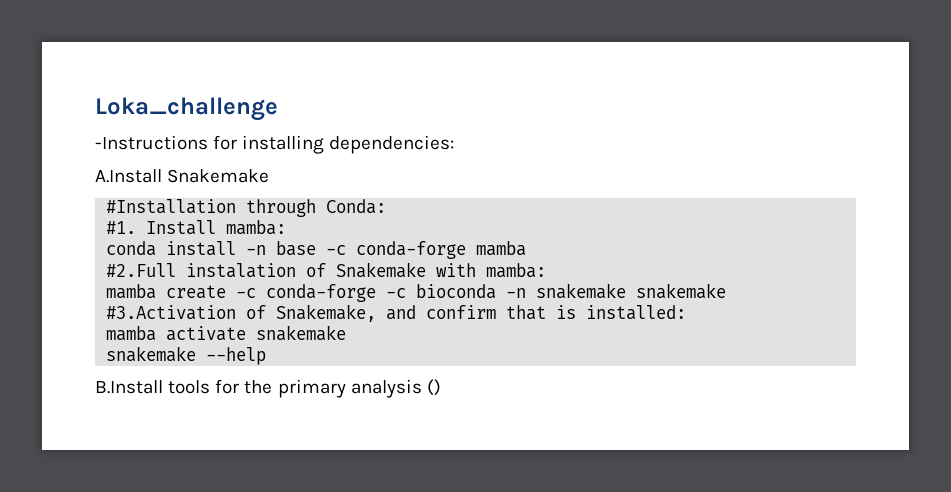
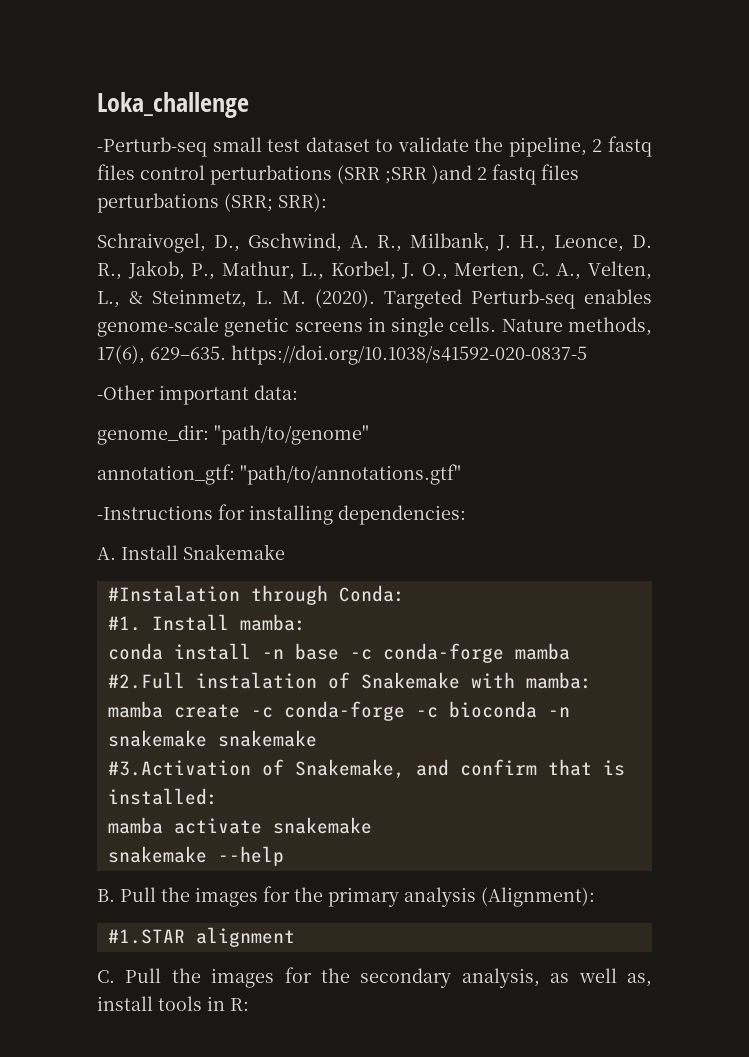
(278, 109) none -> [97,136,652,157] [97,164,579,185] [97,193,327,213] [97,232,652,253] [97,260,652,280] [97,289,652,309] [97,317,652,337] [97,345,587,365] [97,385,298,405] [97,425,369,445] [97,464,461,485] // -Perturb-seq small test dataset to validate the pipeline, 2 fastq files control perturbations (SRR ;SRR )and 2 fastq files perturbations (SRR; SRR): // Schraivogel, D., Gschwind, A. R., Milbank, J. H., Leonce, D. R., Jakob, P., Mathur, L., Korbel, J. O., Merten, C. A., Velten, L., & Steinmetz, L. M. (2020). Targeted Perturb-seq enables genome-scale genetic screens in single cells. Nature methods, 17(6), 629–635. https://doi.org/10.1038/s41592-020-0837-5 // -Other important data: // genome_dir: "path/to/genome" // annotation_gtf: "path/to/annotations.gtf"
[95,169,162,183] A.Install -> [97,545,178,560] A. Install
[106,199,237,214] #Installation -> [107,585,240,602] #Instalation
[95,379,441,398] B.Install tools for the primary analysis () -> [97,886,595,907] [107,927,295,947] [97,967,652,988] [97,996,249,1011] B. Pull the images for the primary analysis (Alignment): // #1.STAR alignment // C. Pull the images for the secondary analysis, as well as, install tools in R:

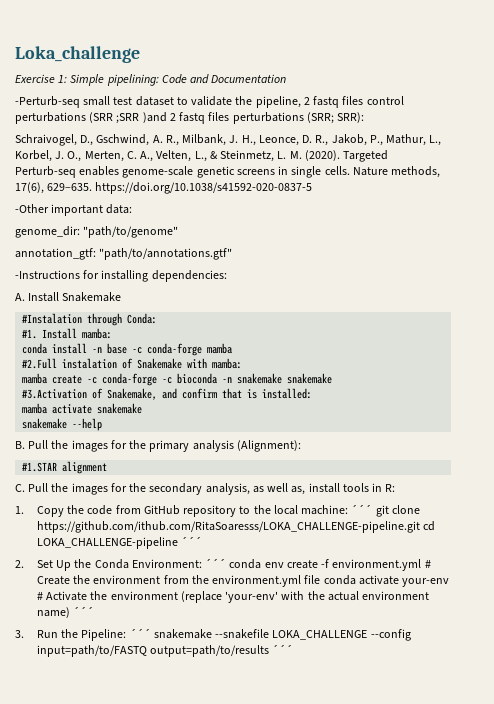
(249, 105) none -> [15,74,287,86] // Exercise 1: Simple pipelining: Code and Documentation
(249, 1004) none -> [15,505,420,517] [36,521,436,533] [36,537,203,549] [15,559,431,571] [36,575,450,587] [36,591,430,603] [36,607,95,618] [15,629,411,641] [36,645,294,657] // 1. Copy the code from GitHub repository to the local machine: ´´´ git clone https://github.com/ithub.com/RitaSoaresss/LOKA_CHALLENGE-pipeline.git cd LOKA_CHALLENGE-pipeline ´´´ // 2. Set Up the Conda Environment: ´´´ conda env create -f environment.yml # Create the environment from the environment.yml file conda activate your-env # Activate the environment (replace 'your-env' with the actual environment name) ´´´ // 3. Run the Pipeline: ´´´ snakemake --snakefile LOKA_CHALLENGE --config input=path/to/FASTQ output=path/to/results ´´´

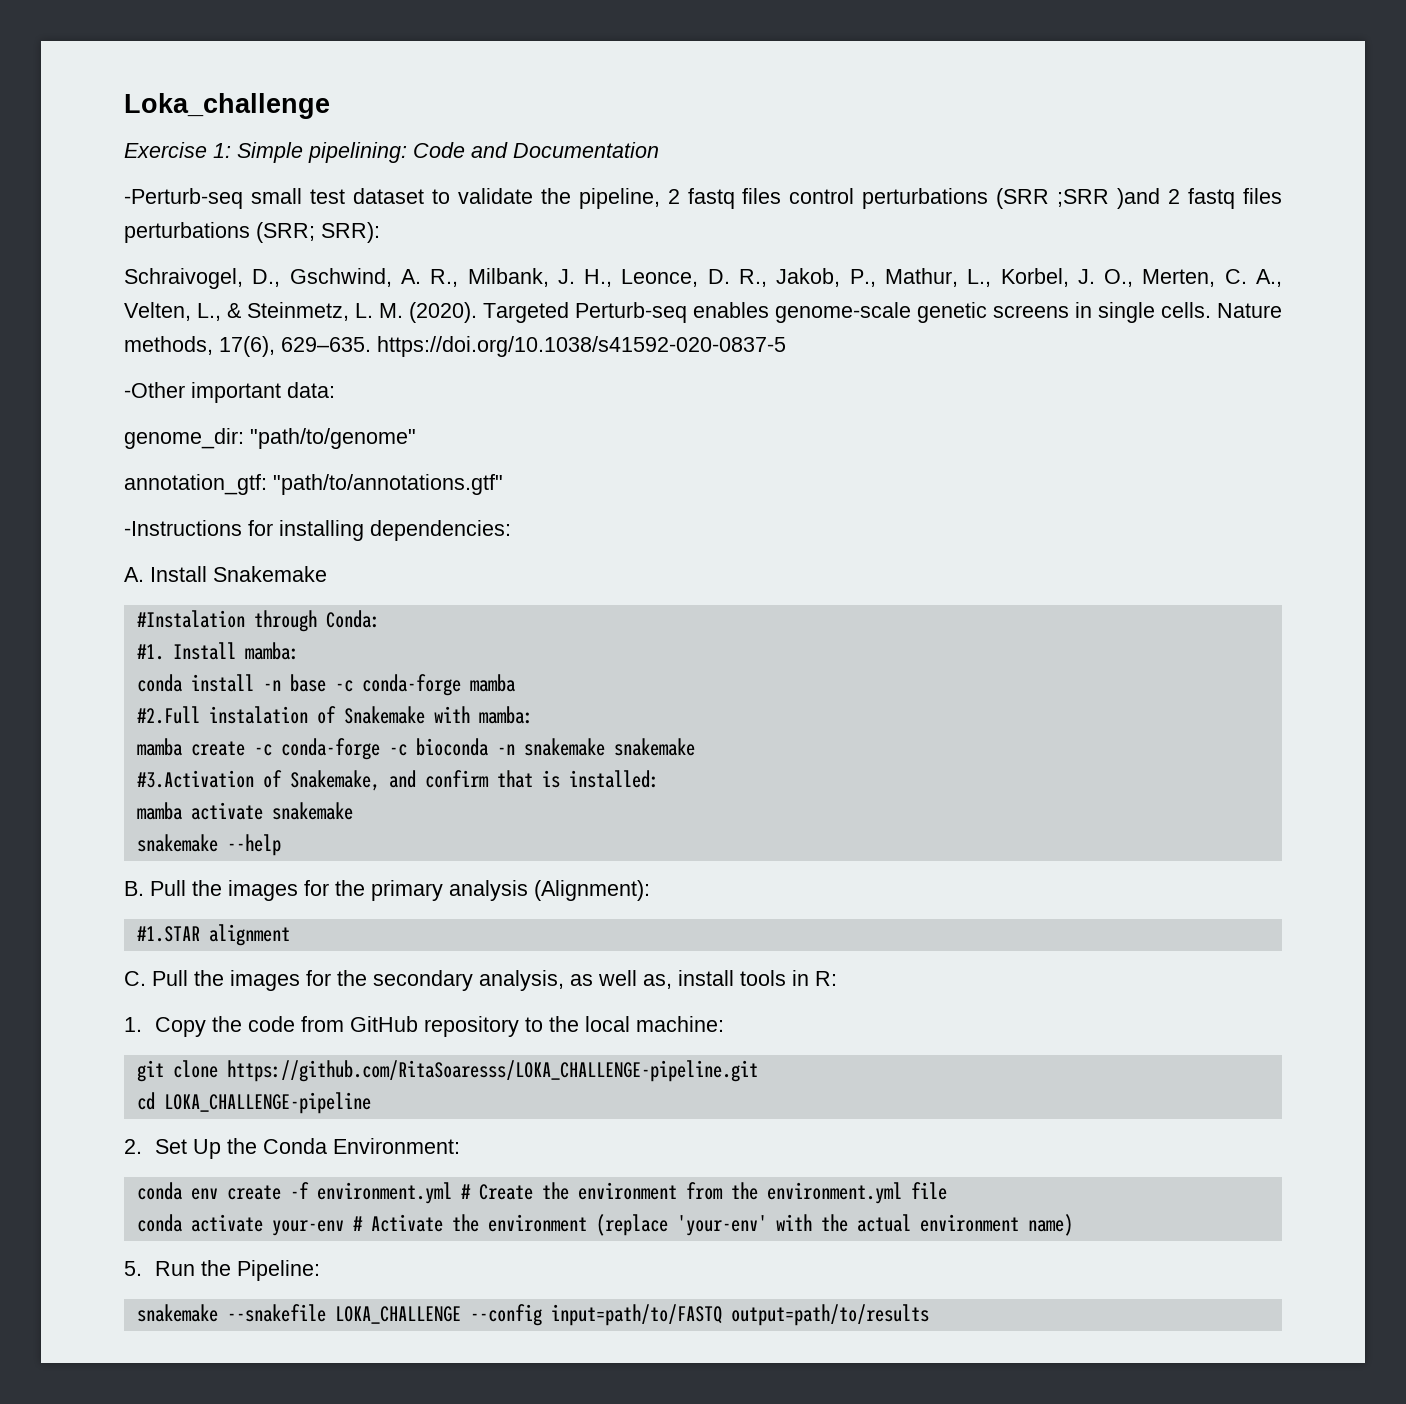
[351,505,373,514] ´´´ -> (724, 1024) //
[36,521,420,533] https://github.com/ithub.com/RitaSoaresss/LOKA_CHALLENGE-pipeline.git -> [226,1060,758,1082] https://github.com/RitaSoaresss/LOKA_CHALLENGE-pipeline.git //
[181,537,203,546] ´´´ -> (371, 1103) none
[205,559,227,568] ´´´ -> (460, 1146) //
(321, 579) none -> (947, 1191) //
[73,607,95,616] [15,630,24,638] ´´´ // 3. -> [124,1261,142,1276] // 5.
[129,629,151,638] ´´´ -> (320, 1270) //
[272,645,294,654] ´´´ -> (929, 1315) none

